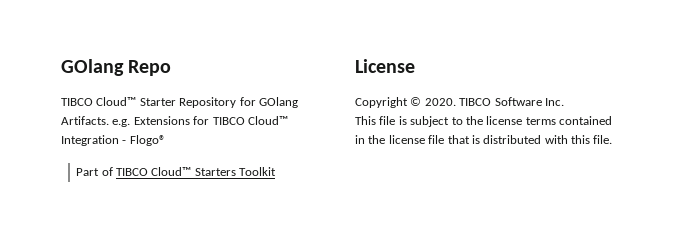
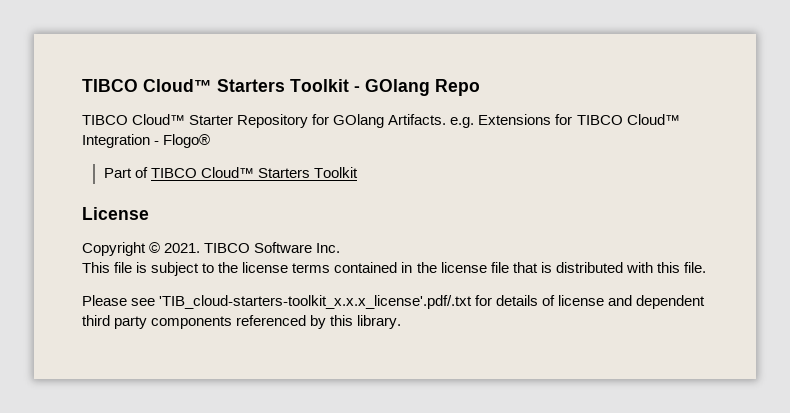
(61, 67) none -> [82,79,360,92] TIBCO Cloud™ Starters Toolkit -
[424,98,456,106] 2020. -> [164,243,201,253] 2021.
(613, 139) none -> [82,295,706,309] [82,315,402,329] // Please see 'TIB_cloud-starters-toolkit_x.x.x_license'.pdf/.txt for details of license and dependent third party components referenced by this library.

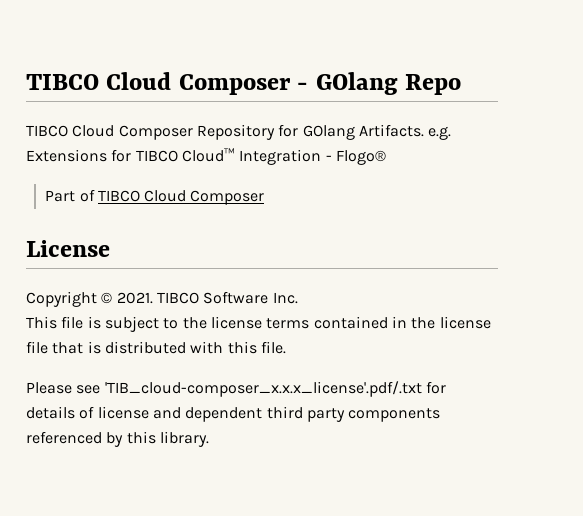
[82,79,349,92] TIBCO Cloud™ Starters Toolkit -> [26,72,291,95] TIBCO Cloud Composer
[132,114,234,125] Cloud™ Starter -> [72,125,193,140] Cloud Composer
[200,167,358,178] Cloud™ Starters Toolkit -> [144,190,265,205] Cloud Composer
[159,295,473,309] 'TIB_cloud-starters-toolkit_x.x.x_license'.pdf/.txt -> [104,381,422,397] 'TIB_cloud-composer_x.x.x_license'.pdf/.txt

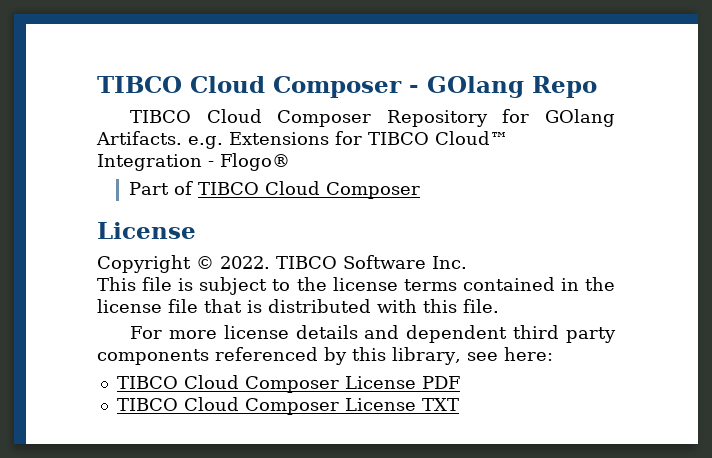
[116,292,153,304] 2021. -> [220,256,270,269] 2022.
[26,381,446,397] [26,406,149,419] Please see 'TIB_cloud-composer_x.x.x_license'.pdf/.txt for details of license -> [130,325,358,339] For more license details
[159,431,209,447] library. -> [392,347,553,365] [116,375,460,393] [116,397,459,415] library, see here: // TIBCO Cloud Composer License PDF // TIBCO Cloud Composer License TXT

